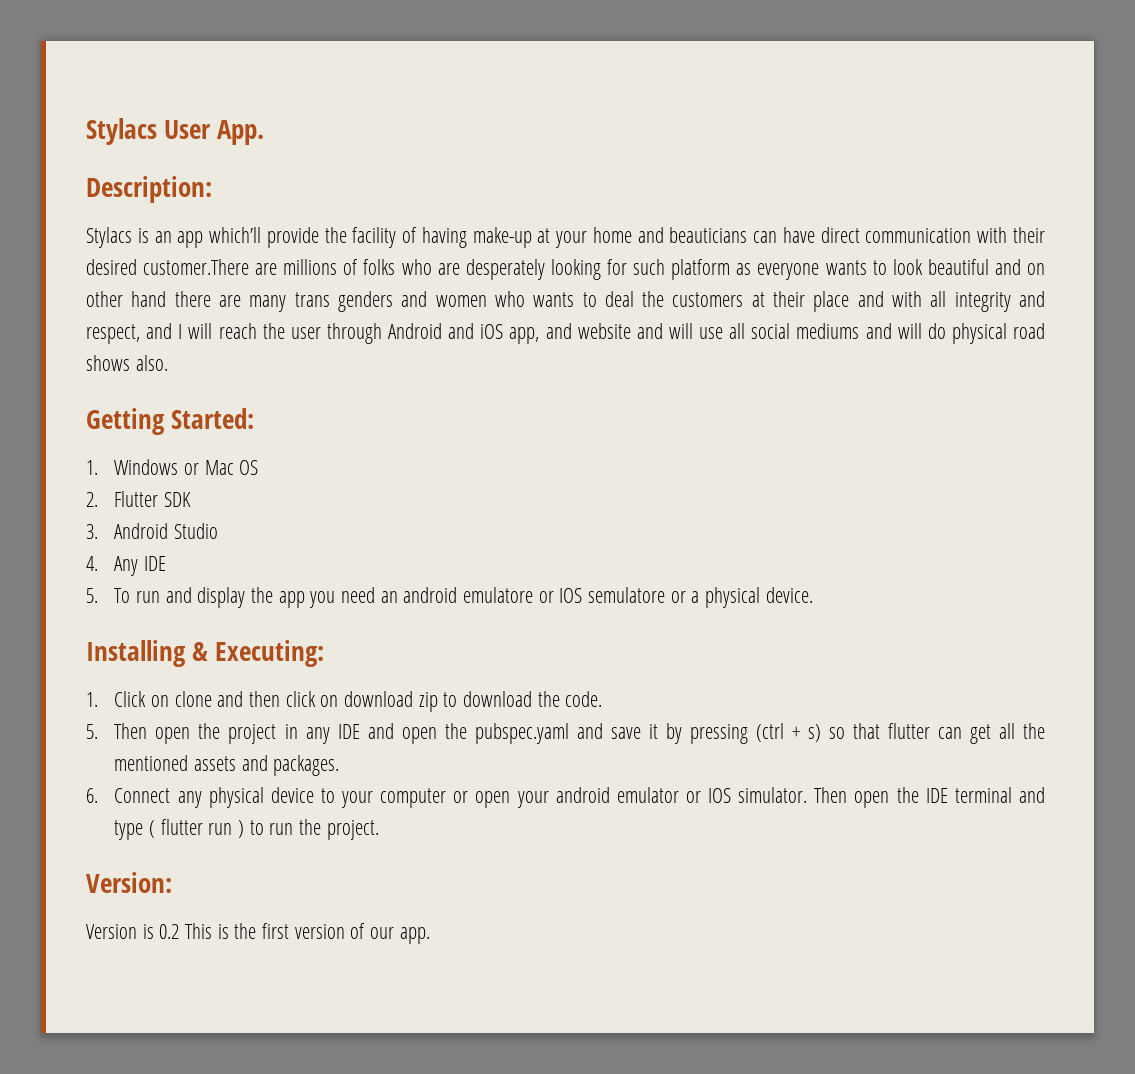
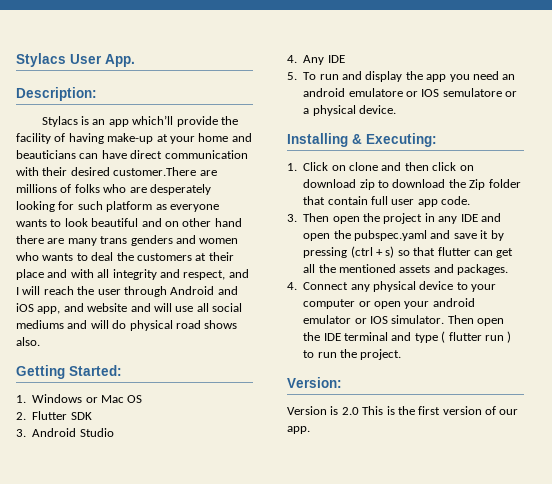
(560, 699) none -> [469,179,521,190] [303,196,438,207] Zip folder that contain full user app
[86,724,98,739] 5. -> [287,214,297,222] 3.
[86,788,98,803] 6. -> [287,282,297,290] 4.
[159,924,180,939] 0.2 -> [341,407,359,415] 2.0

